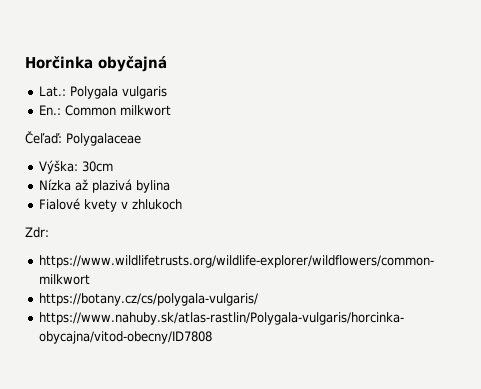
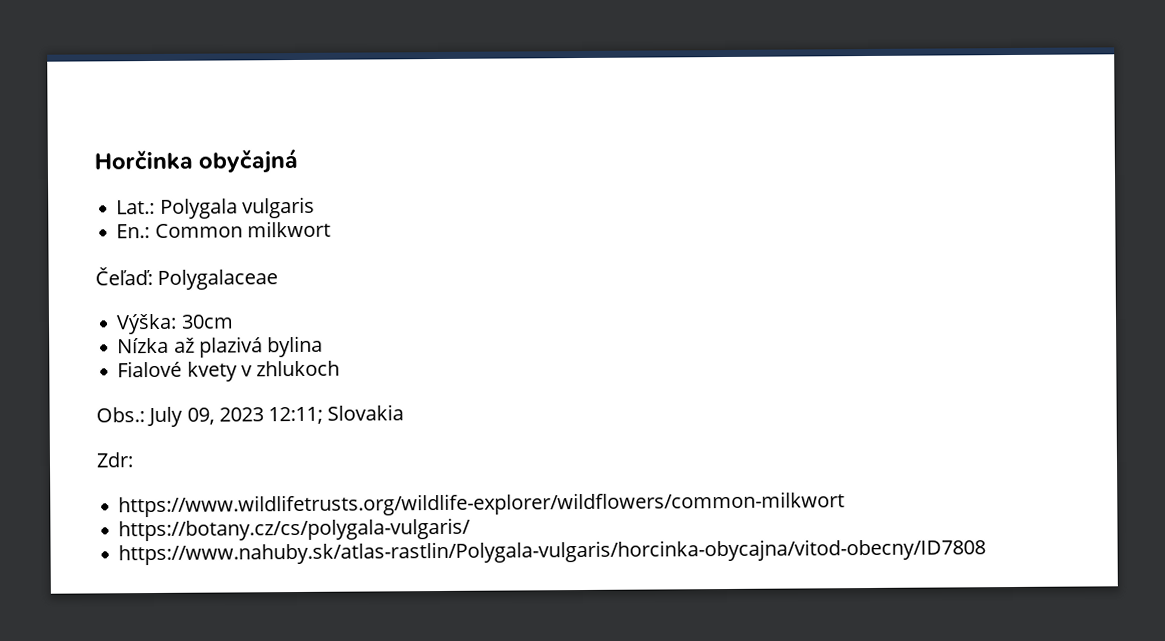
(183, 204) none -> [96,404,405,428] // Obs.: July 09, 2023 12:11; Slovakia

